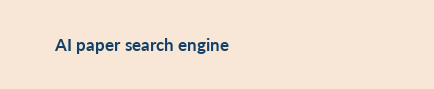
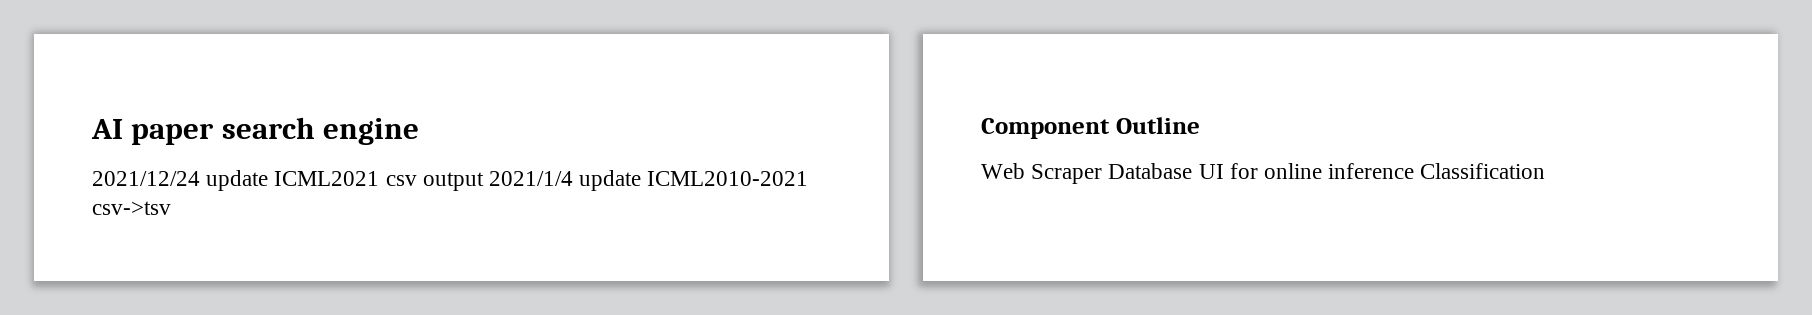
(230, 46) none -> [92,170,809,191] [92,201,171,215] [981,117,1200,139] [981,163,1546,184] // 2021/12/24 update ICML2021 csv output 2021/1/4 update ICML2010-2021 csv->tsv // Component Outline // Web Scraper Database UI for online inference Classification

